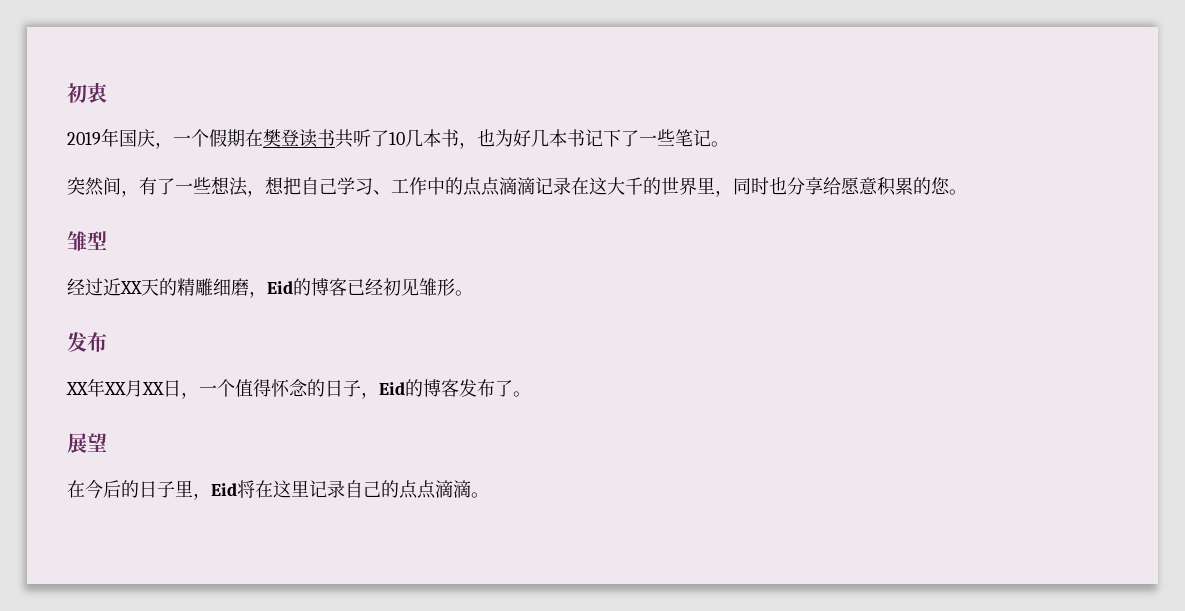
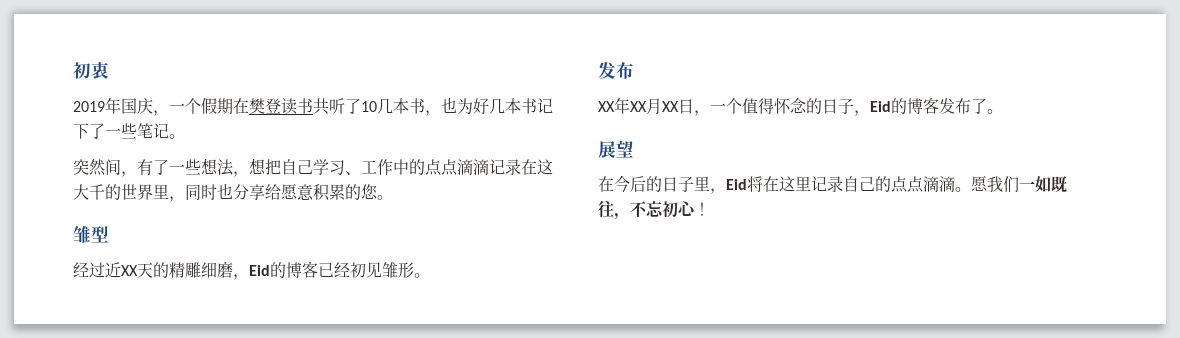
(489, 495) none -> [971,176,1067,193] [598,200,710,220] 愿我们一如既往，不忘初心！

